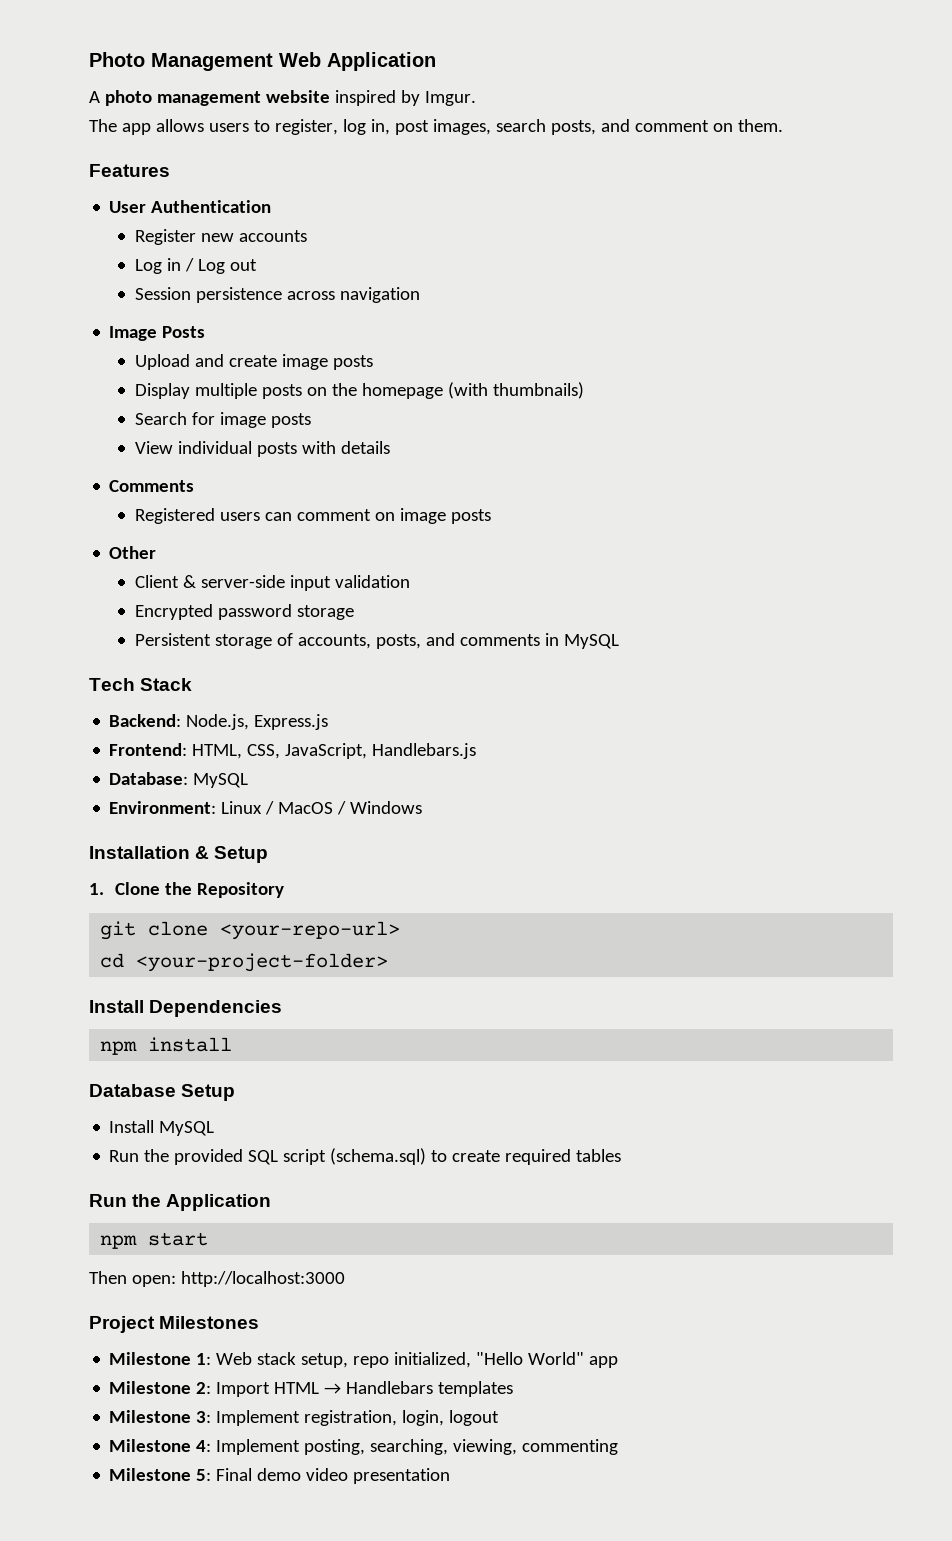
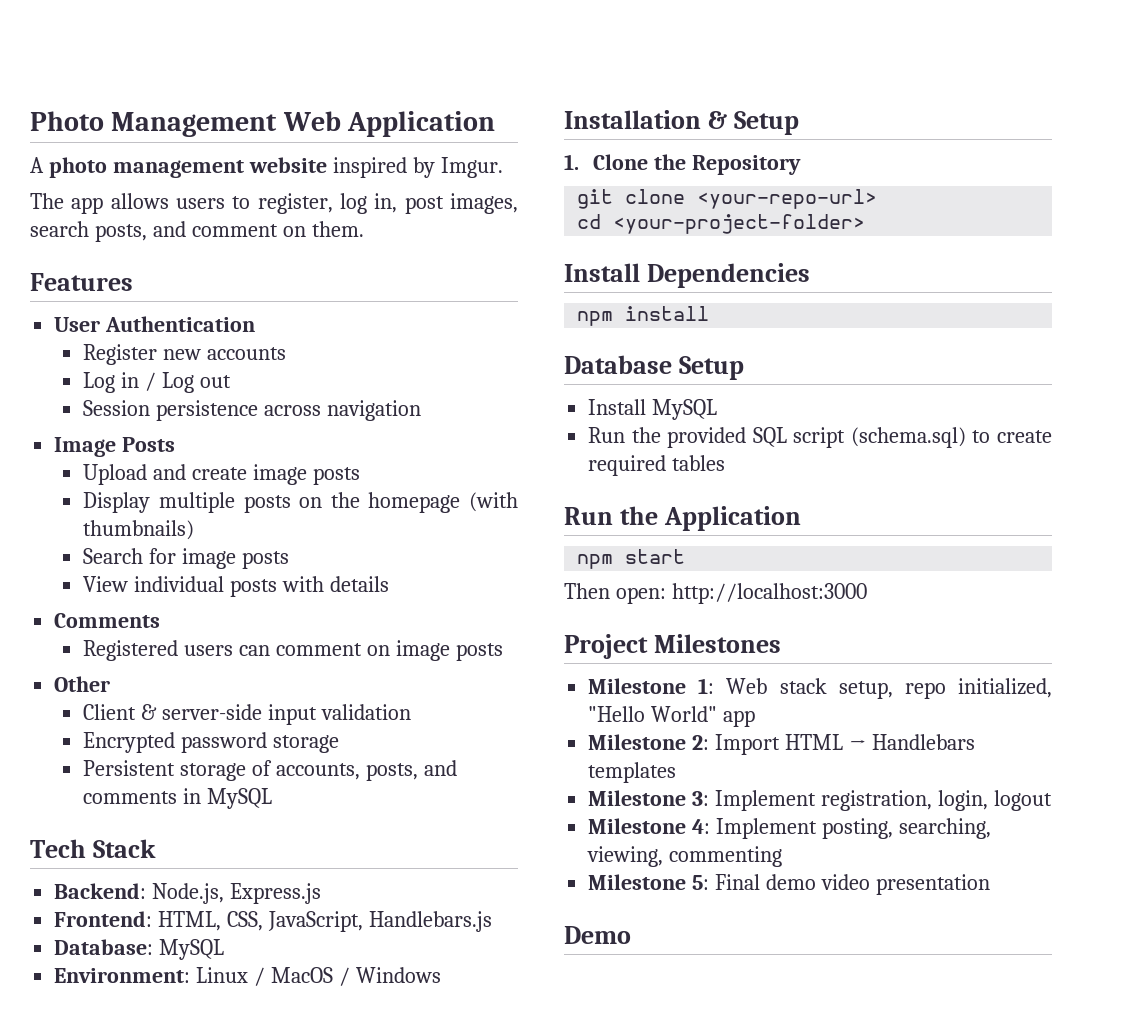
(451, 1476) none -> [564,926,631,944] // Demo

